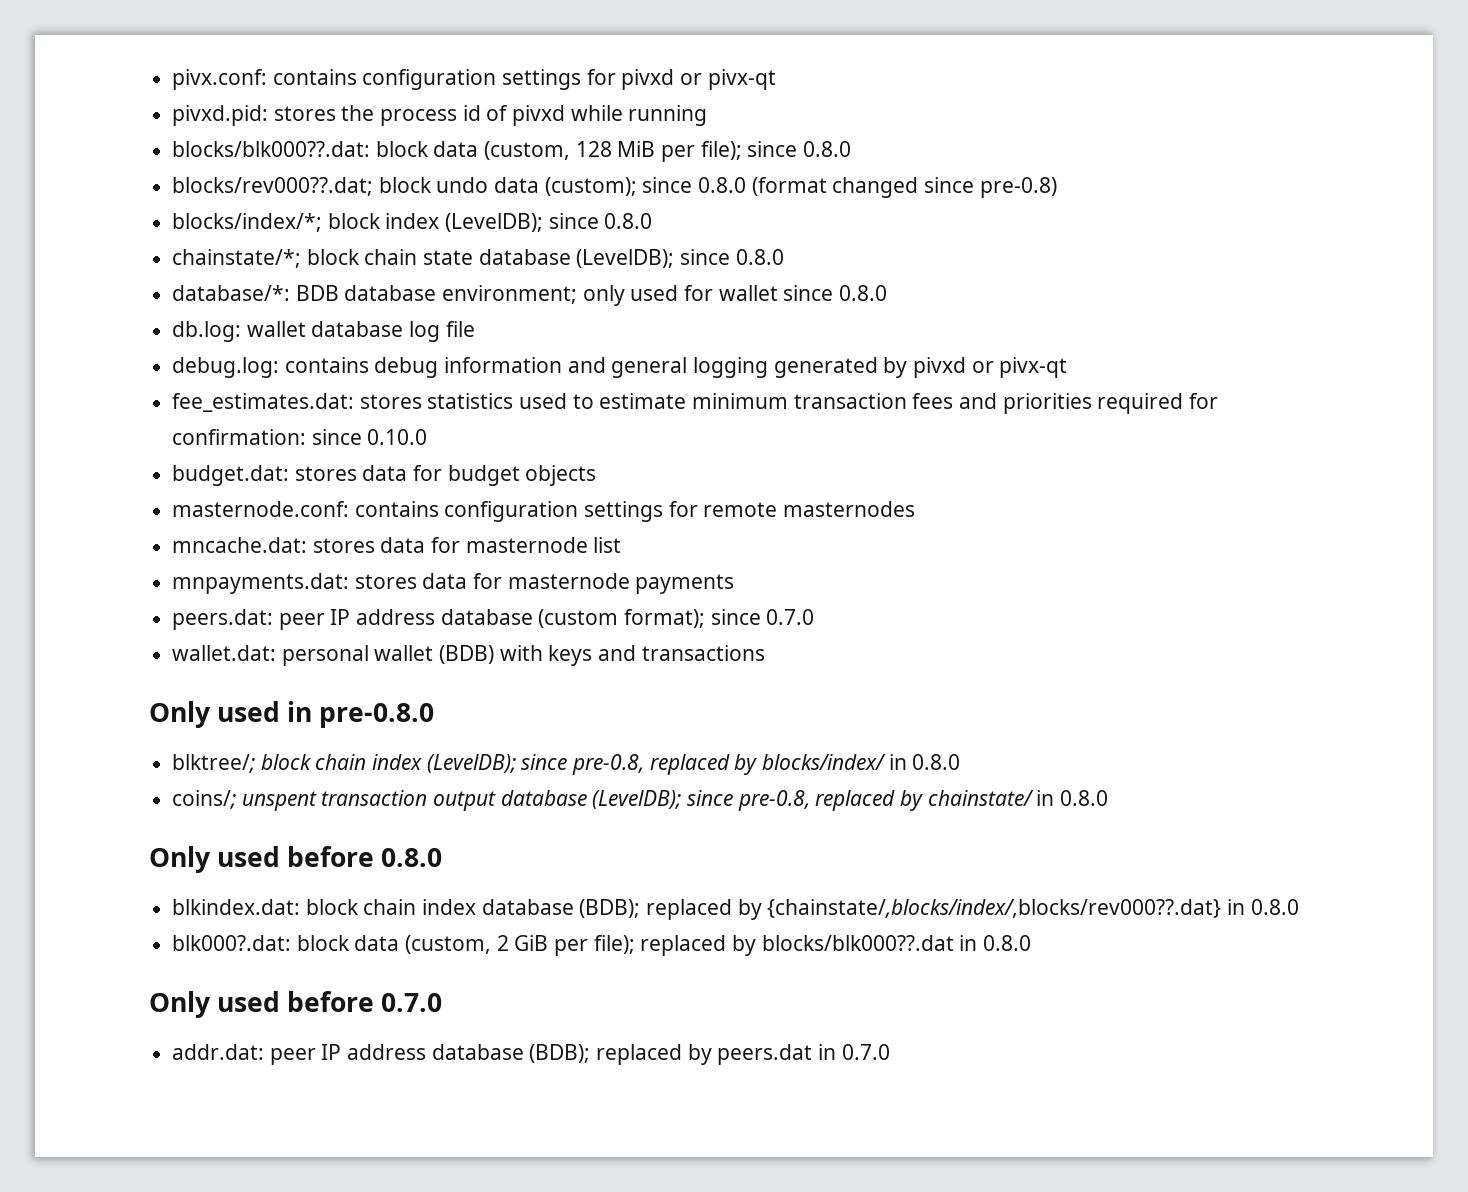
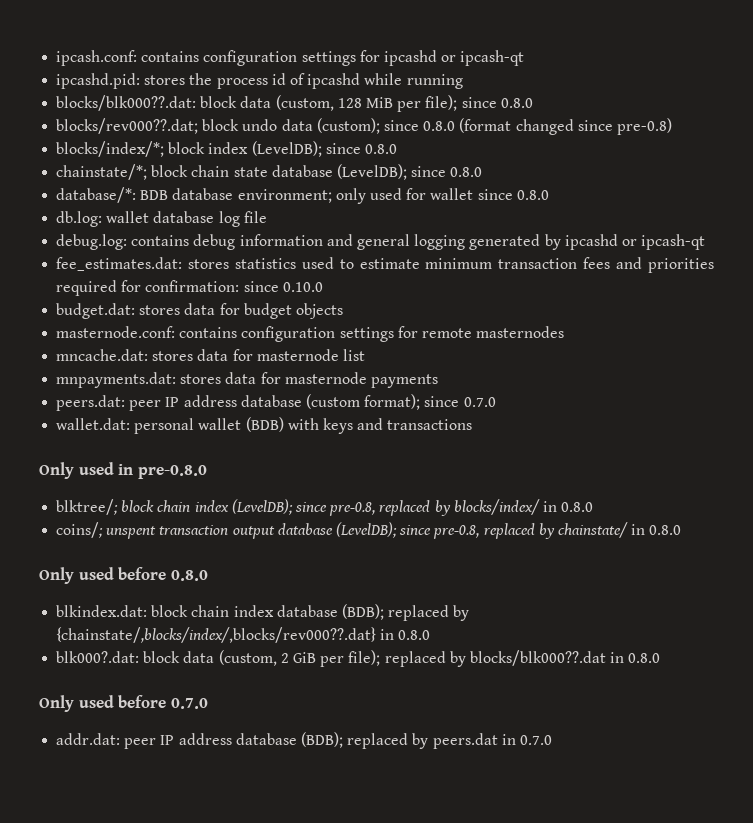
[172,69,776,90] [172,105,269,126] pivx.conf: contains configuration settings for pivxd or pivx-qt // pivxd.pid: -> [56,50,525,66] [56,73,141,89] ipcash.conf: contains configuration settings for ipcashd or ipcash-qt // ipcashd.pid:
[512,105,566,126] pivxd -> [307,73,361,89] ipcashd
[913,357,1068,378] pivxd or pivx-qt -> [564,234,706,250] ipcashd or ipcash-qt

